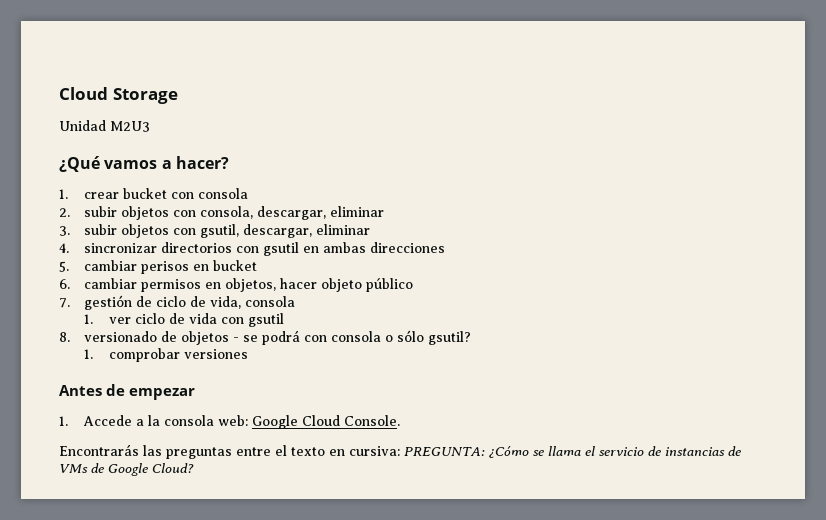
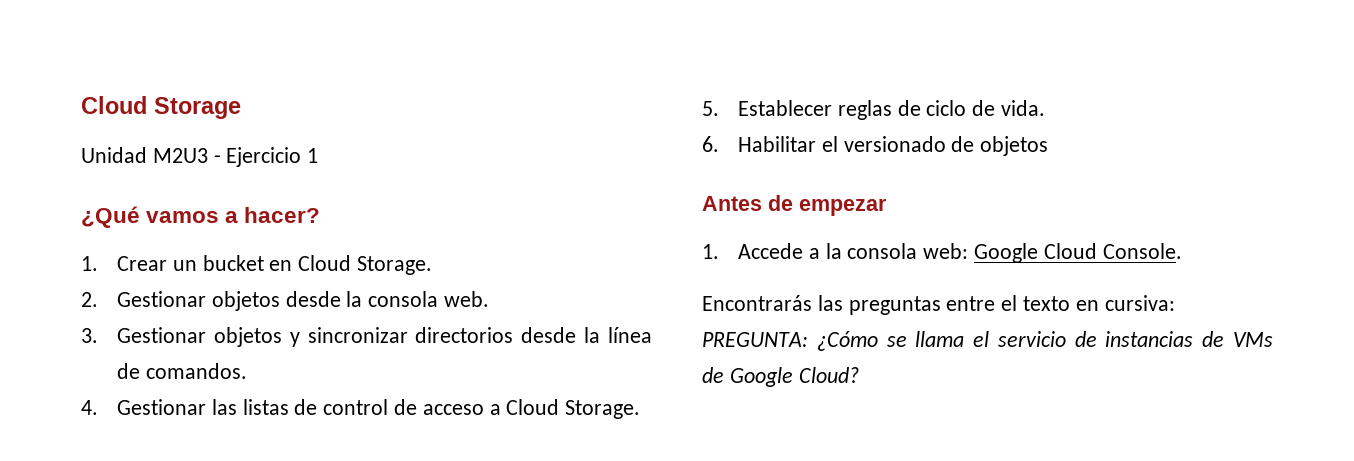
(150, 126) none -> [213,147,319,167] - Ejercicio 1
[83,188,248,199] [59,206,384,220] [59,224,370,238] [59,242,445,256] [59,260,257,274] [59,278,413,292] [59,295,295,310] [83,313,284,327] [59,330,471,345] [83,348,248,362] crear bucket con consola // 2. subir objetos con consola, descargar, eliminar // 3. subir objetos con gsutil, descargar, eliminar // 4. sincronizar directorios con gsutil en ambas direcciones // 5. cambiar perisos en bucket // 6. cambiar permisos en objetos, hacer objeto público // 7. gestión de ciclo de vida, consola // 1. ver ciclo de vida con gsutil // 8. versionado de objetos - se podrá con consola o sólo gsutil? // 1. comprobar versiones -> [116,255,433,275] [81,291,490,311] [81,327,652,347] [116,363,247,379] [81,399,641,419] [702,100,1046,120] [702,136,1049,156] Crear un bucket en Cloud Storage. // 2. Gestionar objetos desde la consola web. // 3. Gestionar objetos y sincronizar directorios desde la línea de comandos. // 4. Gestionar las listas de control de acceso a Cloud Storage. // 5. Establecer reglas de ciclo de vida. // 6. Habilitar el versionado de objetos

